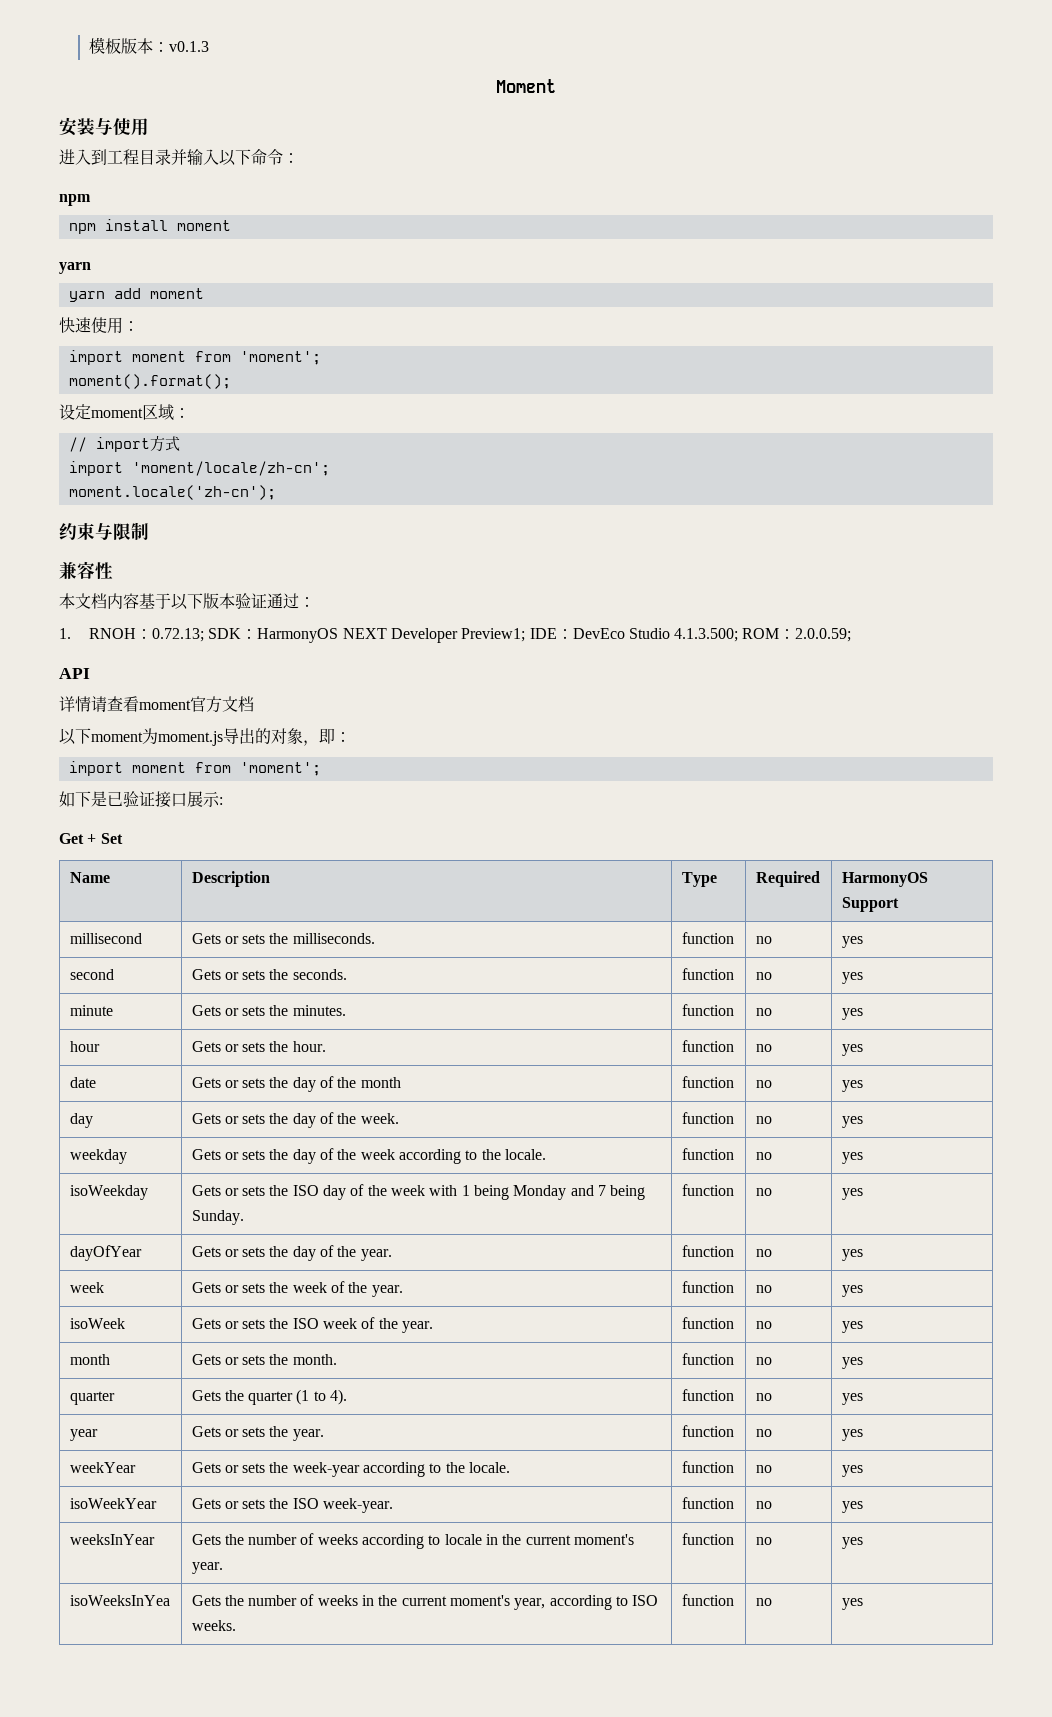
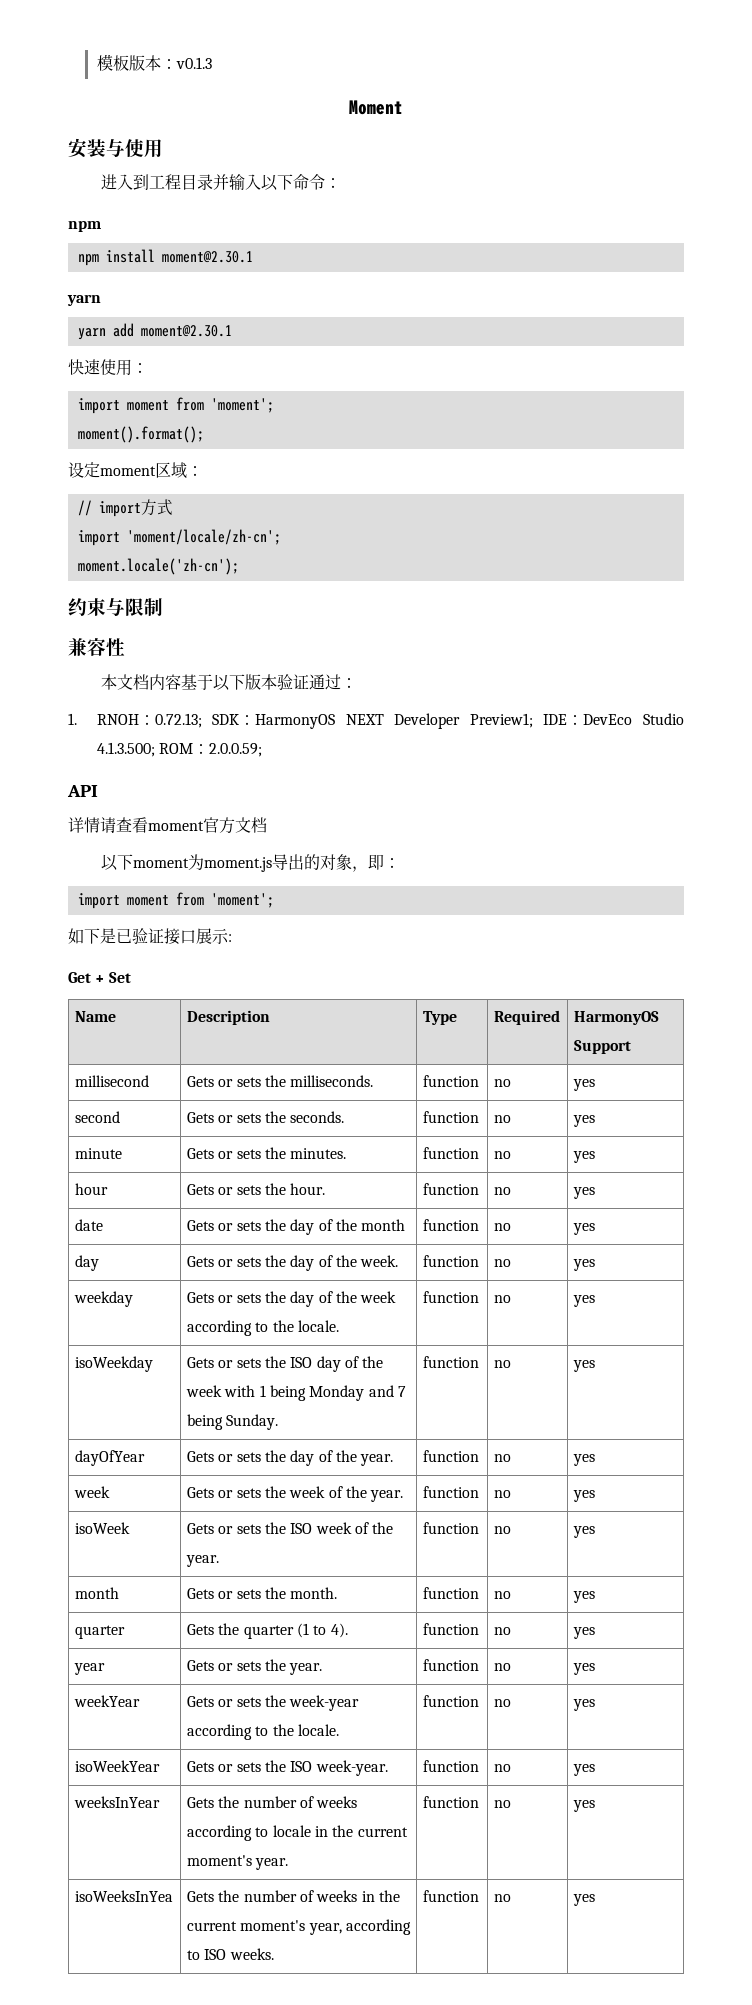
[176,220,231,231] moment -> [161,251,253,263] moment@2.30.1
[149,288,204,299] moment -> [140,325,232,337] moment@2.30.1

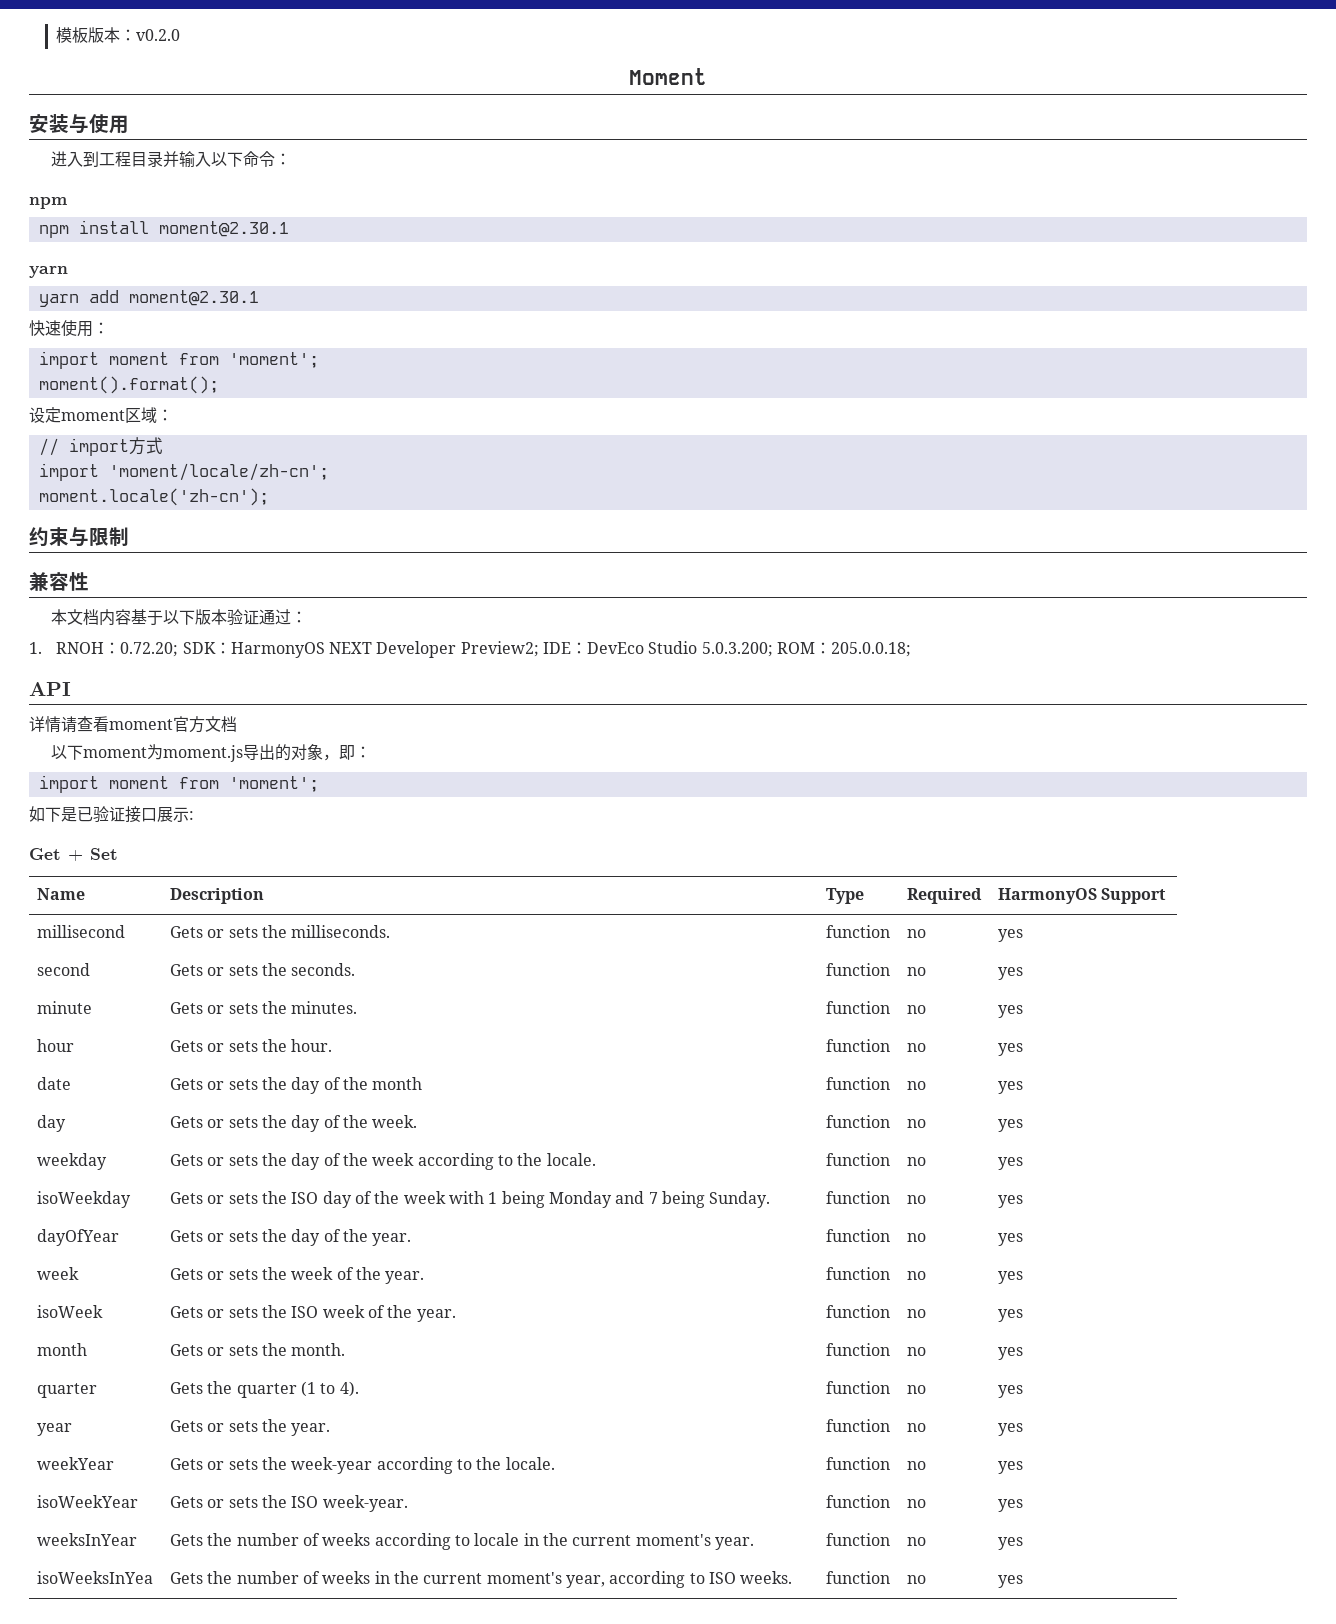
[175,57,212,69] v0.1.3 -> [136,29,181,41] v0.2.0
[154,713,202,728] 0.72.13; -> [120,642,179,657] 0.72.20;
[469,713,533,728] Preview1; -> [460,641,539,657] Preview2;
[96,742,262,757] 4.1.3.500; ROM：2.0.0.59; -> [701,642,911,657] 5.0.3.200; ROM：205.0.0.18;

